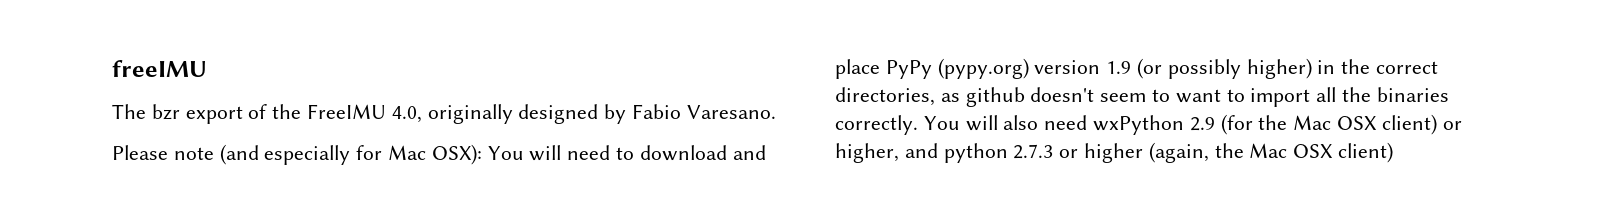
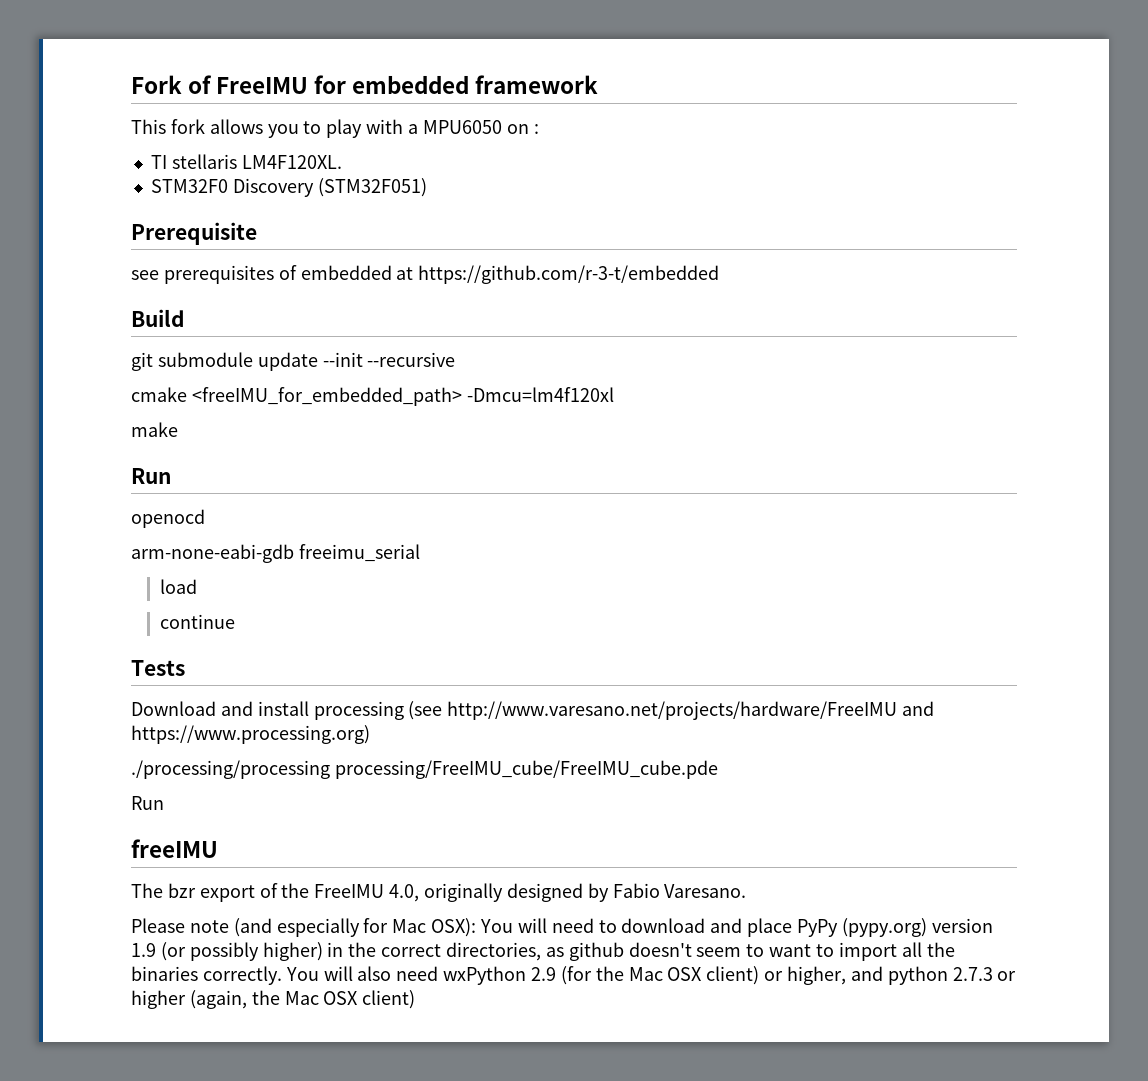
(112, 68) none -> [131,75,599,94] [131,119,539,138] [150,154,342,169] [150,178,427,197] [131,222,257,245] [131,265,720,284] [131,309,185,327] [131,352,456,371] [131,387,614,406] [131,422,178,437] [131,468,171,484] [131,509,205,528] [131,544,420,563] [159,579,197,594] [159,614,235,629] [131,660,185,676] [131,701,935,720] [131,725,370,744] [131,760,718,779] [131,796,164,810] Fork of FreeIMU for embedded framework // This fork allows you to play with a MPU6050 on : // TI stellaris LM4F120XL. // STM32F0 Discovery (STM32F051) // Prerequisite // see prerequisites of embedded at https://github.com/r-3-t/embedded // Build // git submodule update --init --recursive // cmake <freeIMU_for_embedded_path> -Dmcu=lm4f120xl // make // Run // openocd // arm-none-eabi-gdb freeimu_serial // load // continue // Tests // Download and install processing (see http://www.varesano.net/projects/hardware/FreeIMU and https://www.processing.org) // ./processing/processing processing/FreeIMU_cube/FreeIMU_cube.pde // Run //

